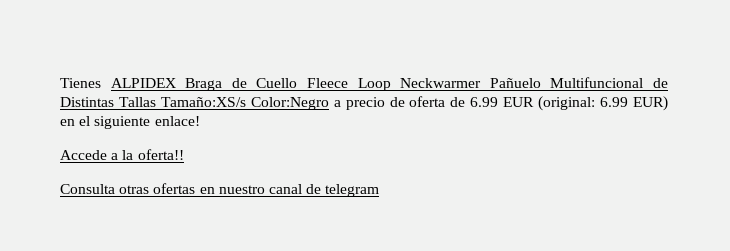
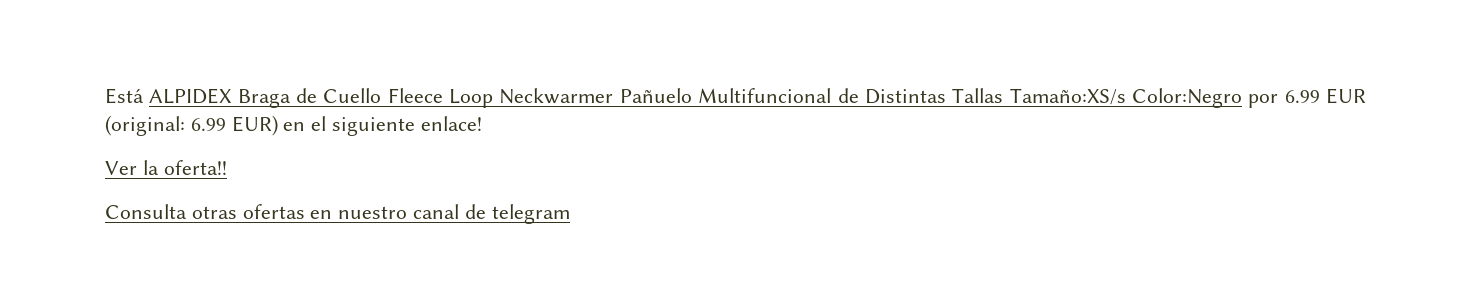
[60,78,101,88] Tienes -> [105,88,144,104] Está
[333,96,466,110] a precio de oferta de -> [1248,94,1279,108] por
[60,150,119,160] Accede a -> [105,161,137,175] Ver

